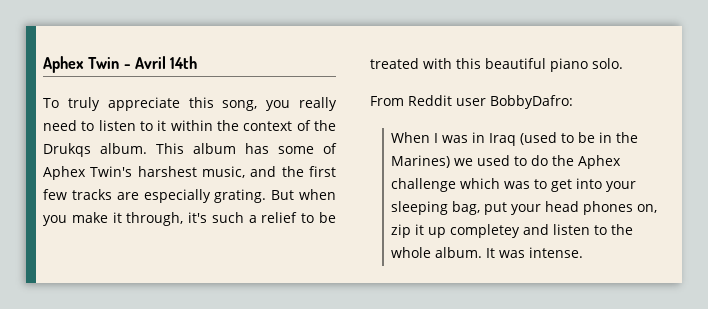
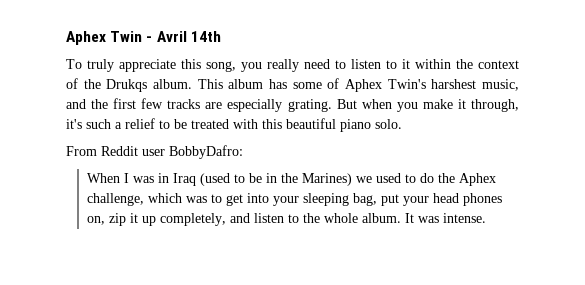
[391,178,457,192] challenge -> [86,193,144,206] challenge,
[450,224,521,238] completey -> [159,213,226,226] completely,

